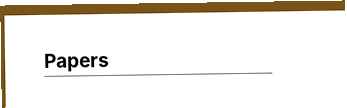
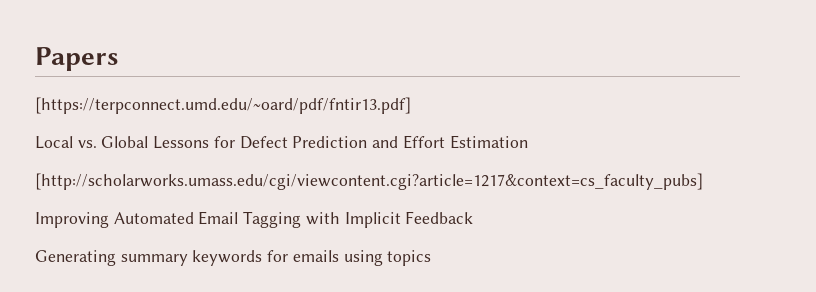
(110, 62) none -> [35,97,411,114] [35,135,528,149] [35,173,703,190] [35,211,474,228] [35,250,432,266] // [https://terpconnect.umd.edu/~oard/pdf/fntir13.pdf] // Local vs. Global Lessons for Defect Prediction and Effort Estimation // [http://scholarworks.umass.edu/cgi/viewcontent.cgi?article=1217&context=cs_faculty_pubs] // Improving Automated Email Tagging with Implicit Feedback // Generating summary keywords for emails using topics

